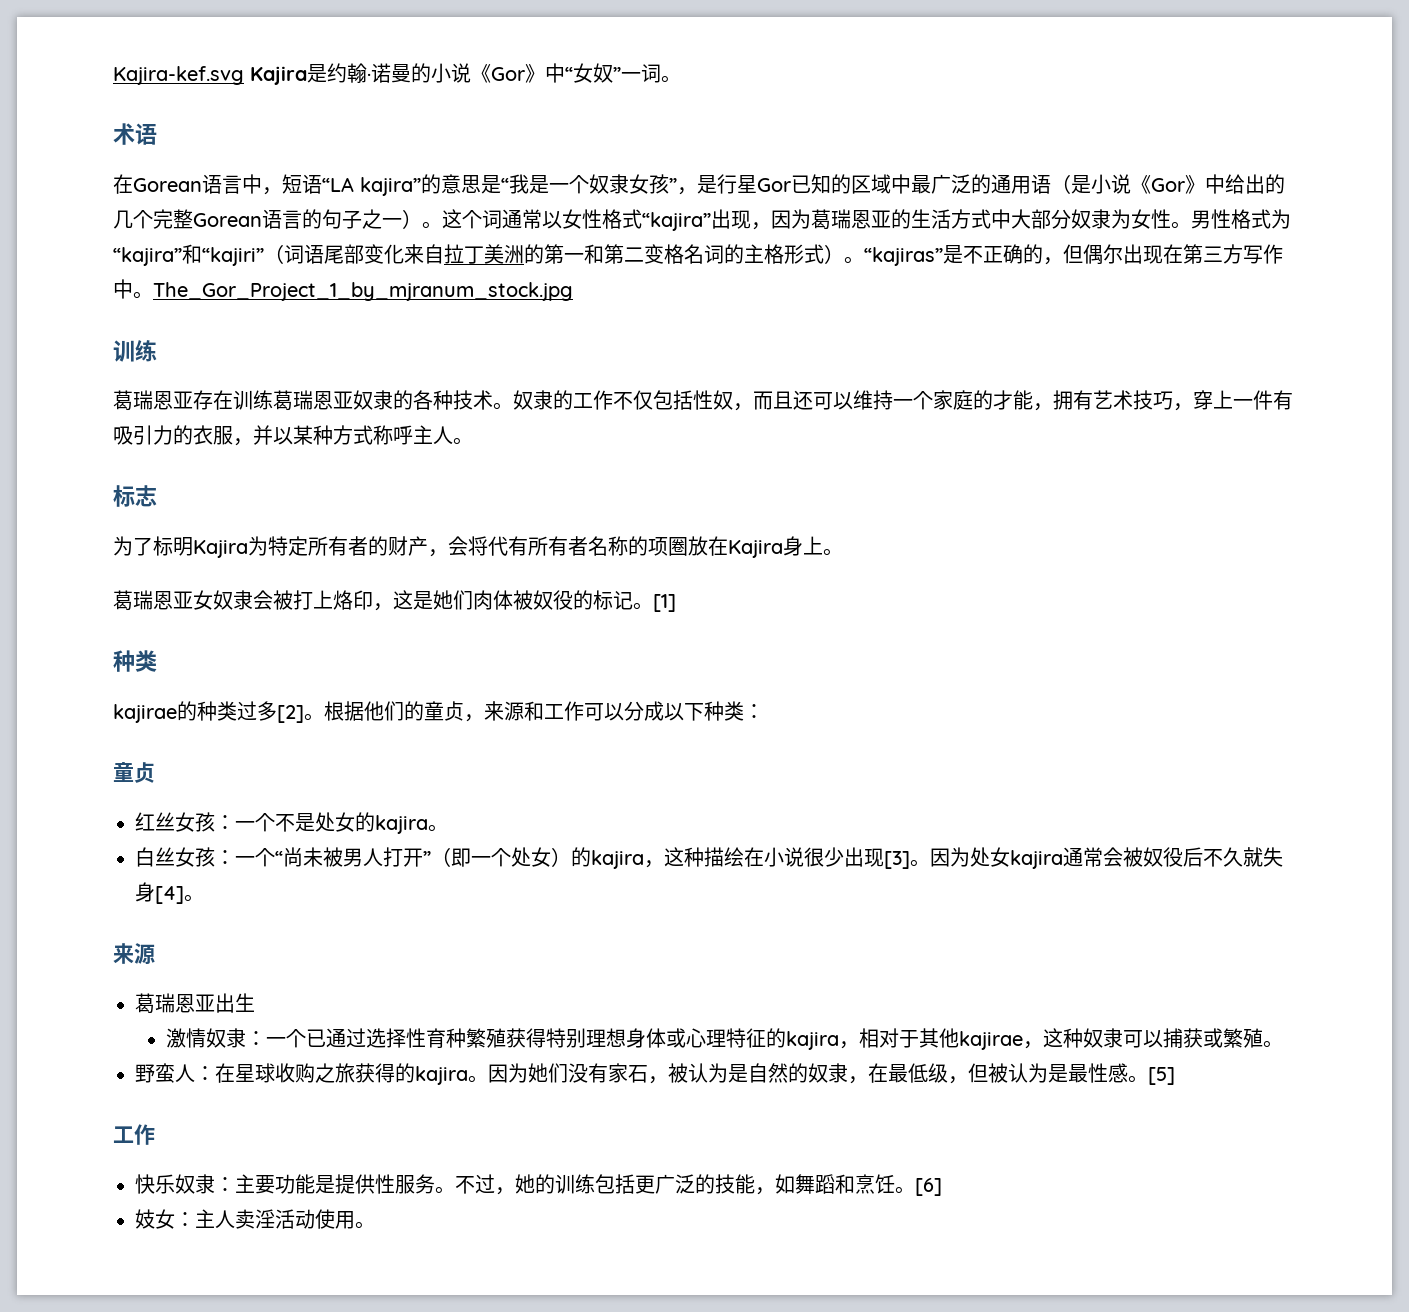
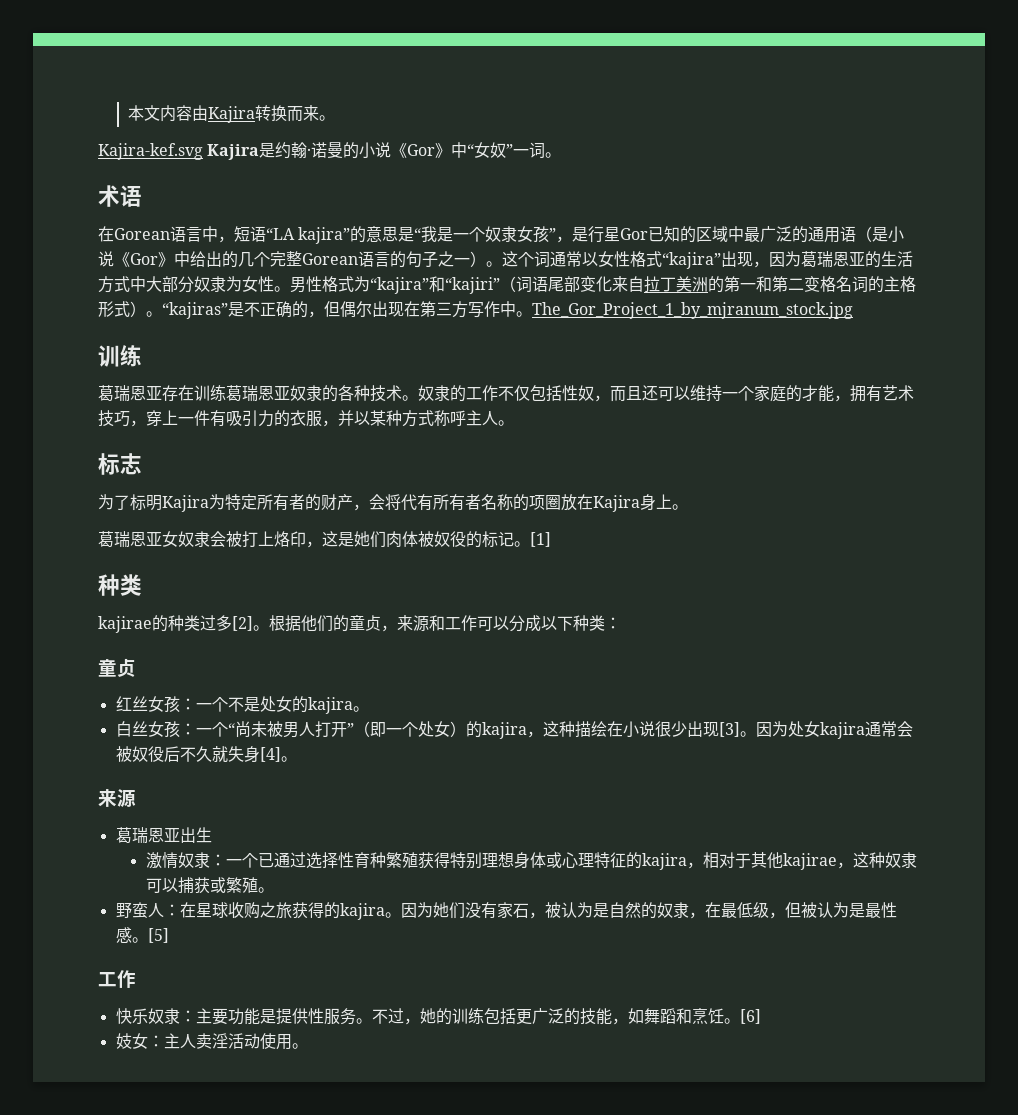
(113, 75) none -> [128,105,336,123] 本文内容由Kajira转换而来。 //

